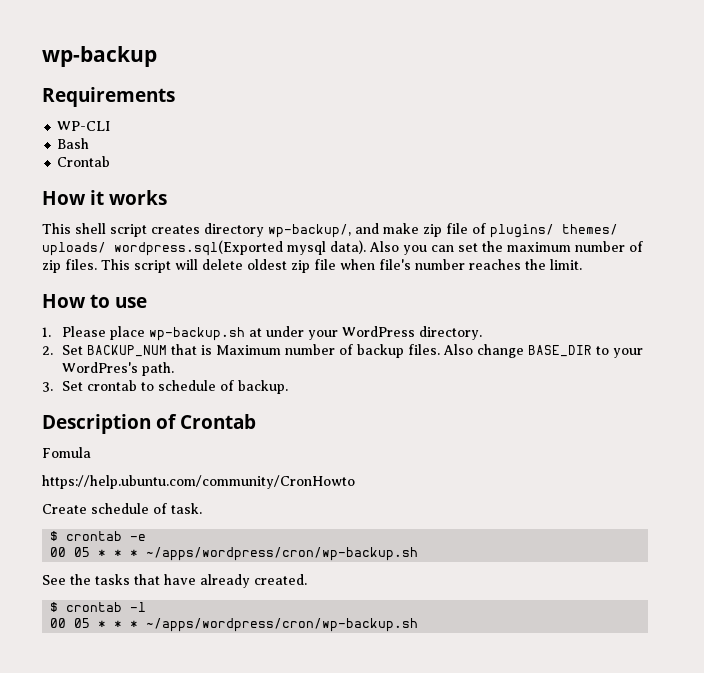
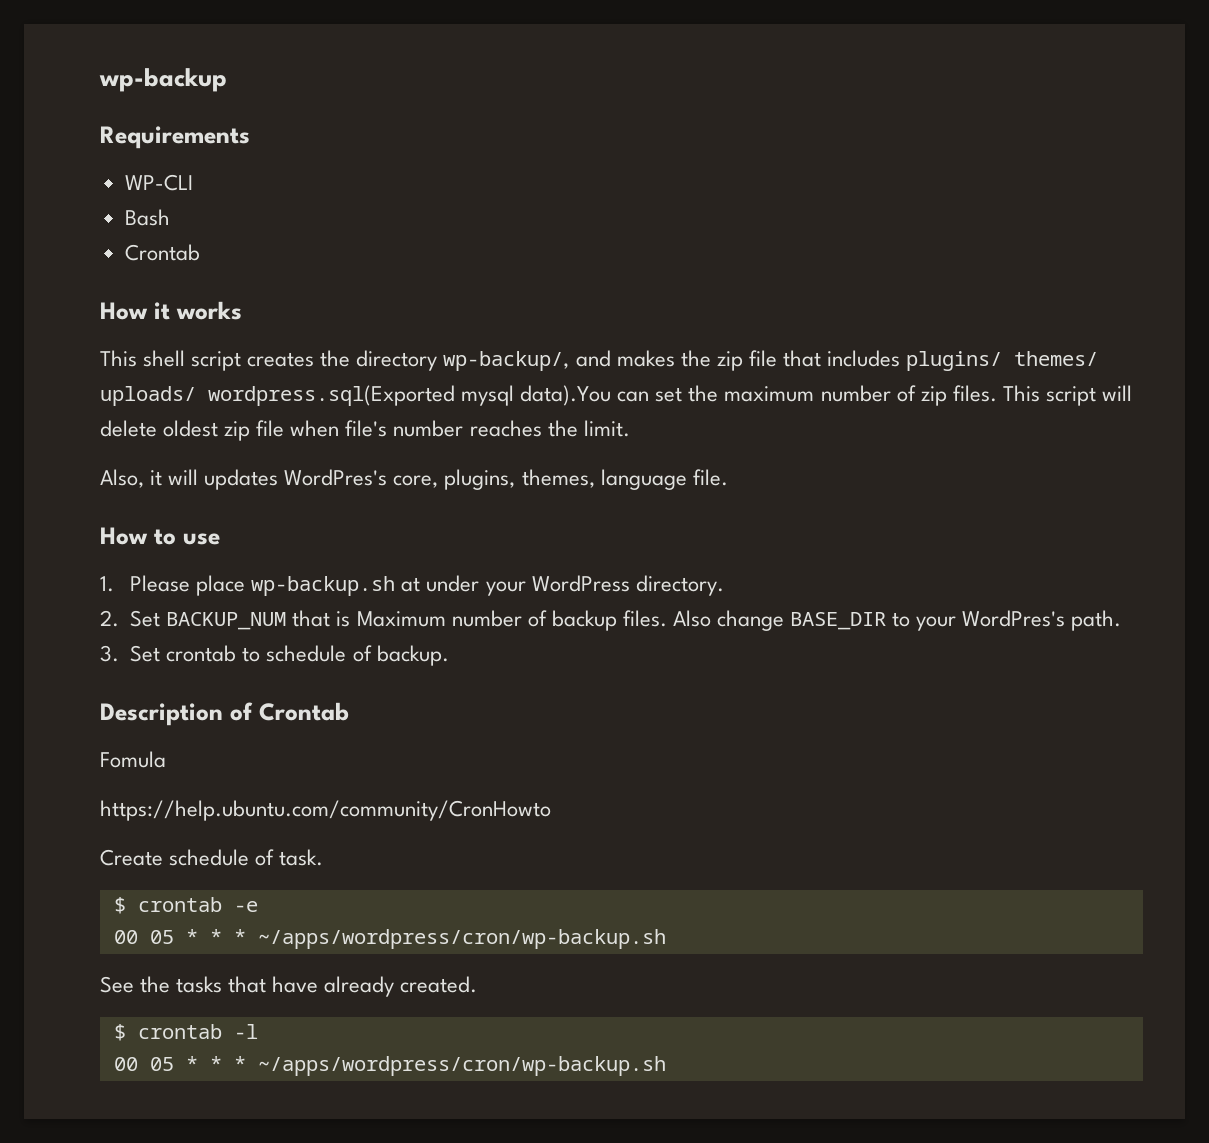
(200, 229) none -> [320,350,351,367] the
[383,223,486,237] make zip file of -> [616,350,900,371] makes the zip file that includes
[330,240,427,255] data). Also you -> [520,385,612,406] data).You
(582, 264) none -> [100,469,728,490] // Also, it will updates WordPres's core, plugins, themes, language file.

